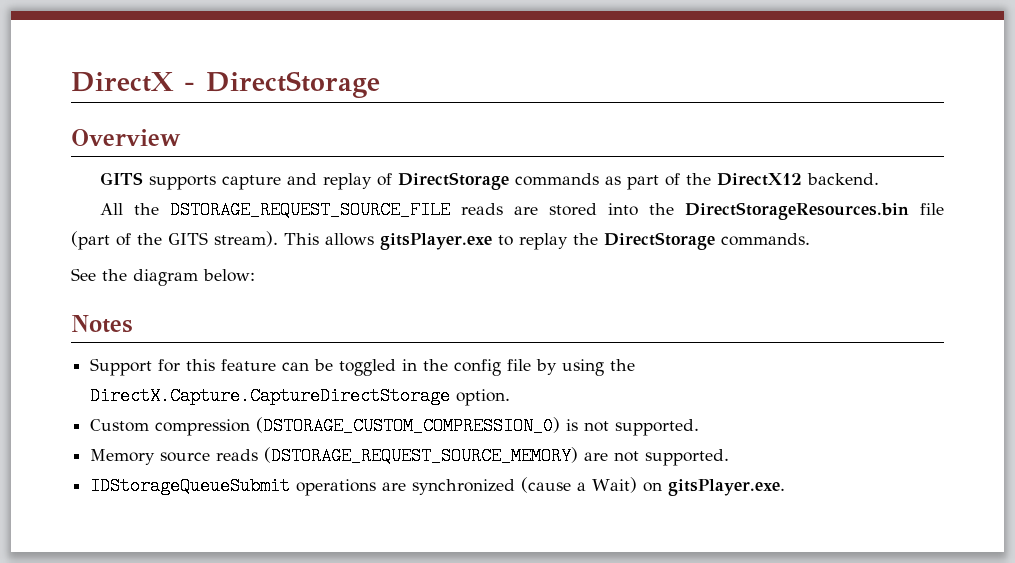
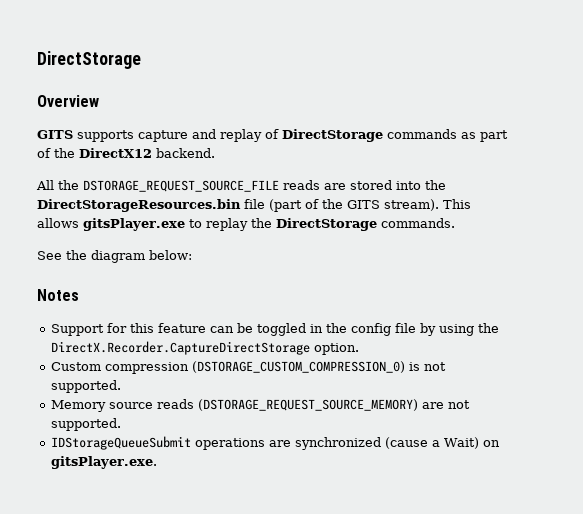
[71,72,195,92] DirectX - -> (37, 60) none
[90,387,451,405] DirectX.Capture.CaptureDirectStorage -> [50,341,310,355] DirectX.Recorder.CaptureDirectStorage

